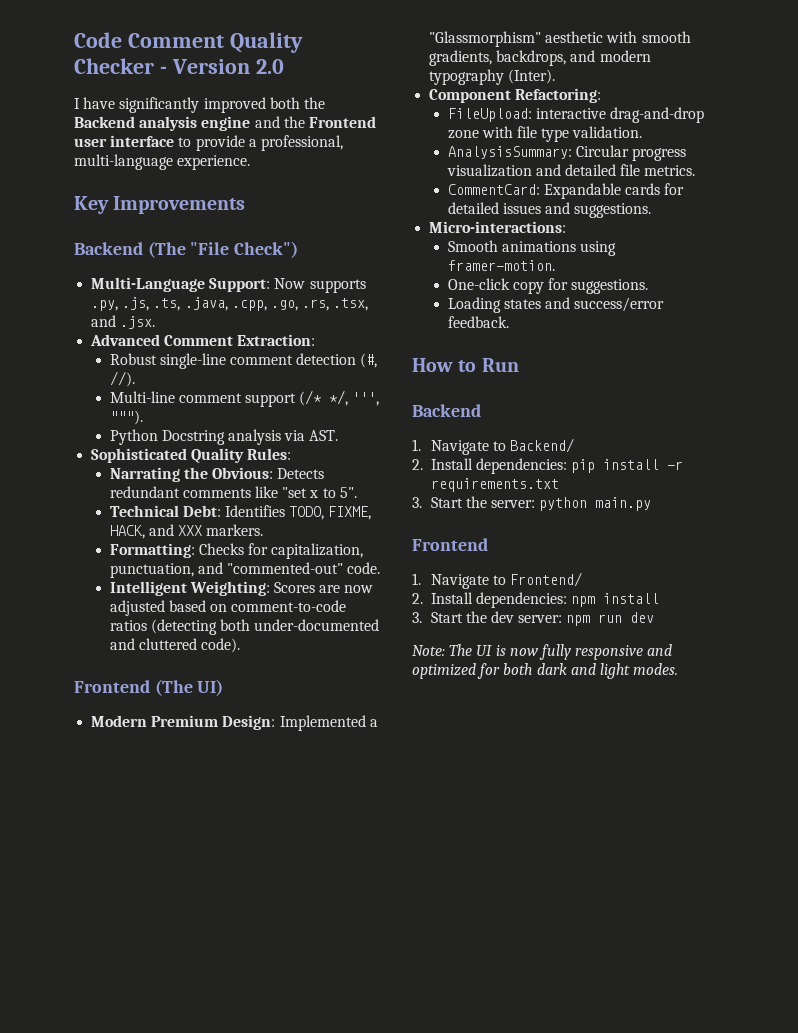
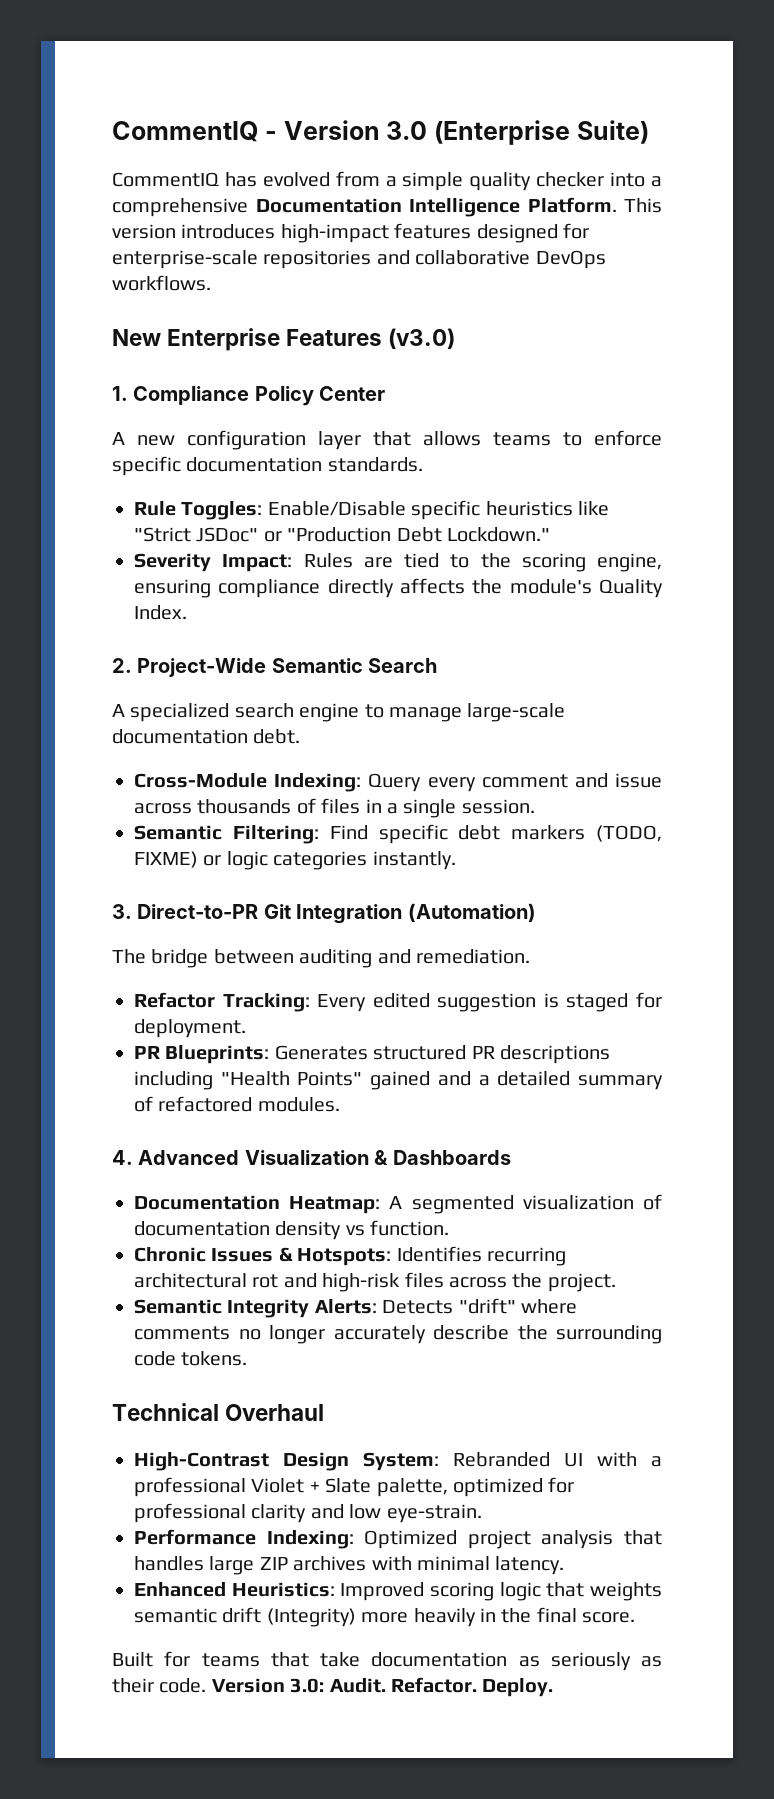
[74,32,303,53] [74,58,284,74] [74,97,325,113] [74,116,376,131] [74,135,343,151] [74,154,251,170] [74,196,246,214] [74,241,299,258] [91,277,366,293] [91,297,369,311] [91,315,156,329] [90,334,316,346] [109,353,378,369] [109,371,135,387] [109,390,380,407] [109,410,143,425] [109,429,339,445] [91,448,292,463] [109,467,325,482] [109,486,357,498] [109,505,372,520] [109,524,264,539] [109,543,364,559] [109,562,381,578] [109,581,374,596] [109,600,347,616] [109,619,380,635] [109,638,241,653] [74,679,224,696] [91,715,378,731] [429,31,691,47] [429,50,651,66] [429,69,556,85] [429,88,602,103] [447,107,705,123] [447,126,643,142] [447,145,687,161] [446,164,696,177] [447,183,685,199] [447,202,652,218] [429,221,567,233] [447,240,617,256] [447,260,555,271] [447,278,649,294] [447,297,665,313] [447,316,509,328] [412,358,519,372] [412,404,481,417] [412,438,575,455] [412,458,684,474] [430,478,559,492] [412,496,652,511] [412,538,488,551] [412,572,583,589] [412,592,660,608] [412,611,655,626] [412,644,673,660] [412,663,679,679] Code Comment Quality Checker - Version 2.0 // I have significantly improved both the Backend analysis engine and the Frontend user interface to provide a professional, multi-language experience. // Key Improvements // Backend (The "File Check") // Multi-Language Support: Now supports .py, .js, .ts, .java, .cpp, .go, .rs, .tsx, and .jsx. // Advanced Comment Extraction: // Robust single-line comment detection (#, //). // Multi-line comment support (/* */, ''', """). // Python Docstring analysis via AST. // Sophisticated Quality Rules: // Narrating the Obvious: Detects redundant comments like "set x to 5". // Technical Debt: Identifies TODO, FIXME, HACK, and XXX markers. // Formatting: Checks for capitalization, punctuation, and "commented-out" code. // Intelligent Weighting: Scores are now adjusted based on comment-to-code ratios (detecting both under-documented and cluttered code). // Frontend (The UI) // Modern Premium Design: Implemented a "Glassmorphism" aesthetic with smooth gradients, backdrops, and modern typography (Inter). // Component Refactoring: // FileUpload: interactive drag-and-drop zone with file type validation. // AnalysisSummary: Circular progress visualization and detailed file metrics. // CommentCard: Expandable cards for detailed issues and suggestions. // Micro-interactions: // Smooth animations using framer-motion. // One-click copy for suggestions. // Loading states and success/error feedback. // How to Run // Backend // 1. Navigate to Backend/ // 2. Install dependencies: pip install -r requirements.txt // 3. Start the server: python main.py // Frontend // 1. Navigate to Frontend/ // 2. Install dependencies: npm install // 3. Start the dev server: npm run dev // Note: The UI is now fully responsive and optimized for both dark and light modes. -> [112,120,649,145] [112,171,663,191] [112,197,662,217] [112,223,589,243] [112,250,606,269] [112,275,211,291] [112,328,456,351] [112,386,386,406] [112,430,662,450] [112,456,423,476] [134,500,609,520] [134,527,550,542] [134,553,662,572] [134,578,663,598] [134,605,187,620] [112,658,438,677] [112,703,566,722] [112,729,301,744] [134,773,662,792] [134,798,535,818] [134,824,662,844] [134,851,456,870] [112,903,536,924] [112,949,530,968] [134,992,662,1012] [134,1019,246,1038] [134,1045,610,1064] [134,1071,663,1090] [134,1096,340,1112] [112,1150,511,1165] [134,1194,662,1214] [134,1220,450,1240] [134,1246,566,1266] [134,1272,616,1292] [134,1298,577,1318] [134,1325,662,1344] [134,1351,248,1366] [112,1403,325,1421] [134,1452,662,1471] [134,1477,575,1497] [134,1503,482,1523] [134,1529,662,1549] [134,1556,565,1575] [134,1582,663,1601] [134,1607,636,1627] [112,1651,662,1671] [112,1677,554,1697] CommentIQ - Version 3.0 (Enterprise Suite) // CommentIQ has evolved from a simple quality checker into a comprehensive Documentation Intelligence Platform. This version introduces high-impact features designed for enterprise-scale repositories and collaborative DevOps workflows. // New Enterprise Features (v3.0) // 1. Compliance Policy Center // A new configuration layer that allows teams to enforce specific documentation standards. // Rule Toggles: Enable/Disable specific heuristics like "Strict JSDoc" or "Production Debt Lockdown." // Severity Impact: Rules are tied to the scoring engine, ensuring compliance directly affects the module's Quality Index. // 2. Project-Wide Semantic Search // A specialized search engine to manage large-scale documentation debt. // Cross-Module Indexing: Query every comment and issue across thousands of files in a single session. // Semantic Filtering: Find specific debt markers (TODO, FIXME) or logic categories instantly. // 3. Direct-to-PR Git Integration (Automation) // The bridge between auditing and remediation. // Refactor Tracking: Every edited suggestion is staged for deployment. // PR Blueprints: Generates structured PR descriptions including "Health Points" gained and a detailed summary of refactored modules. // 4. Advanced Visualization & Dashboards // Documentation Heatmap: A segmented visualization of documentation density vs function. // Chronic Issues & Hotspots: Identifies recurring architectural rot and high-risk files across the project. // Semantic Integrity Alerts: Detects "drift" where comments no longer accurately describe the surrounding code tokens. // Technical Overhaul // High-Contrast Design System: Rebranded UI with a professional Violet + Slate palette, optimized for professional clarity and low eye-strain. // Performance Indexing: Optimized project analysis that handles large ZIP archives with minimal latency. // Enhanced Heuristics: Improved scoring logic that weights semantic drift (Integrity) more heavily in the final score. // Built for teams that take documentation as seriously as their code. Version 3.0: Audit. Refactor. Deploy.

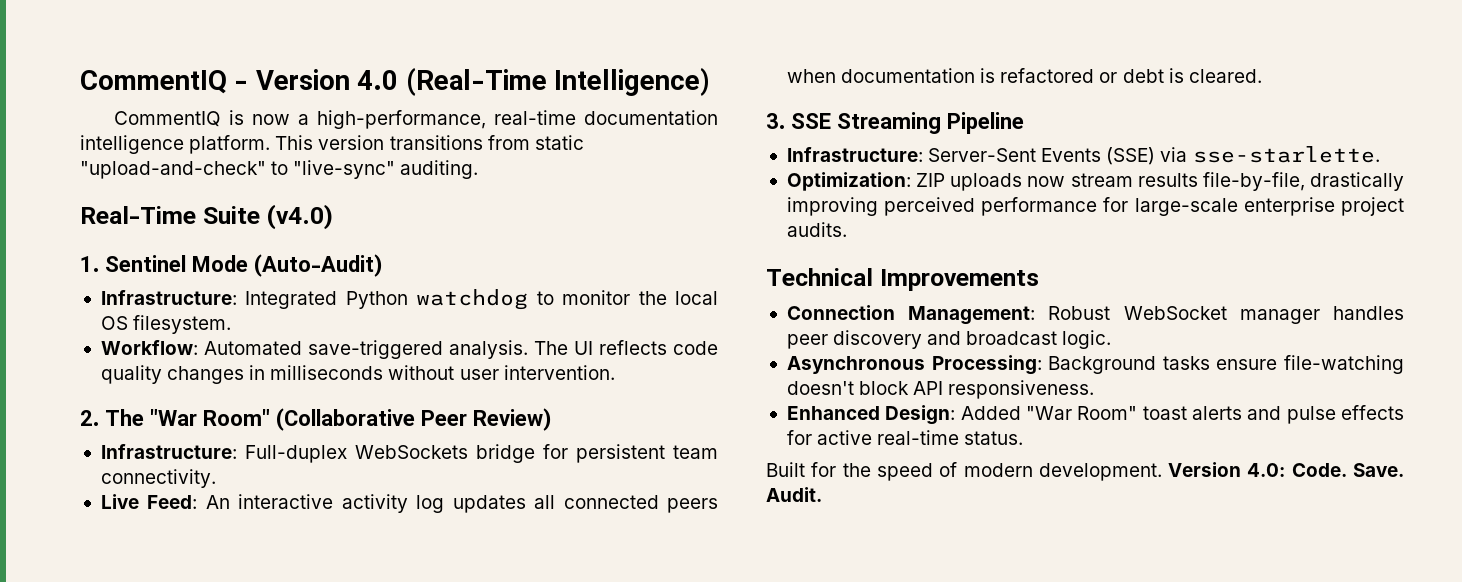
[386,120,649,145] [112,171,663,191] [112,197,662,217] [112,223,589,243] [112,250,606,269] [112,275,211,291] [112,328,456,351] [112,386,386,406] [112,430,662,450] [112,456,423,476] [134,500,609,520] [134,527,550,542] [134,553,662,572] [134,578,663,598] [134,605,187,620] [112,658,438,677] [112,703,566,722] [112,729,301,744] [134,773,662,792] [134,798,535,818] [134,824,662,844] [134,851,456,870] [112,903,536,924] [112,949,530,968] [134,992,662,1012] [134,1019,246,1038] [134,1045,610,1064] [134,1071,663,1090] [134,1096,340,1112] [112,1150,511,1165] [134,1194,662,1214] [134,1220,450,1240] [134,1246,566,1266] [134,1272,616,1292] [134,1298,577,1318] [134,1325,662,1344] [134,1351,248,1366] [112,1403,325,1421] [134,1452,662,1471] [134,1477,575,1497] [134,1503,482,1523] [134,1529,662,1549] [134,1556,565,1575] [134,1582,663,1601] [134,1607,636,1627] [112,1651,662,1671] [112,1677,554,1697] 3.0 (Enterprise Suite) // CommentIQ has evolved from a simple quality checker into a comprehensive Documentation Intelligence Platform. This version introduces high-impact features designed for enterprise-scale repositories and collaborative DevOps workflows. // New Enterprise Features (v3.0) // 1. Compliance Policy Center // A new configuration layer that allows teams to enforce specific documentation standards. // Rule Toggles: Enable/Disable specific heuristics like "Strict JSDoc" or "Production Debt Lockdown." // Severity Impact: Rules are tied to the scoring engine, ensuring compliance directly affects the module's Quality Index. // 2. Project-Wide Semantic Search // A specialized search engine to manage large-scale documentation debt. // Cross-Module Indexing: Query every comment and issue across thousands of files in a single session. // Semantic Filtering: Find specific debt markers (TODO, FIXME) or logic categories instantly. // 3. Direct-to-PR Git Integration (Automation) // The bridge between auditing and remediation. // Refactor Tracking: Every edited suggestion is staged for deployment. // PR Blueprints: Generates structured PR descriptions including "Health Points" gained and a detailed summary of refactored modules. // 4. Advanced Visualization & Dashboards // Documentation Heatmap: A segmented visualization of documentation density vs function. // Chronic Issues & Hotspots: Identifies recurring architectural rot and high-risk files across the project. // Semantic Integrity Alerts: Detects "drift" where comments no longer accurately describe the surrounding code tokens. // Technical Overhaul // High-Contrast Design System: Rebranded UI with a professional Violet + Slate palette, optimized for professional clarity and low eye-strain. // Performance Indexing: Optimized project analysis that handles large ZIP archives with minimal latency. // Enhanced Heuristics: Improved scoring logic that weights semantic drift (Integrity) more heavily in the final score. // Built for teams that take documentation as seriously as their code. Version 3.0: Audit. Refactor. Deploy. -> [357,67,711,96] [114,110,718,129] [80,135,584,154] [80,160,479,179] [80,204,334,230] [80,254,383,277] [100,289,719,310] [100,315,232,334] [100,340,719,359] [100,365,615,384] [80,408,552,431] [100,444,718,463] [100,469,216,488] [100,494,719,513] [786,68,1262,83] [766,112,1024,134] [786,146,1380,165] [786,172,1404,191] [786,197,1404,216] [786,222,847,237] [766,268,1039,291] [786,305,1404,325] [786,330,1112,349] [786,355,1404,375] [786,380,1095,399] [786,405,1404,425] [786,430,1024,445] [766,462,1404,481] [766,487,822,502] 4.0 (Real-Time Intelligence) // CommentIQ is now a high-performance, real-time documentation intelligence platform. This version transitions from static "upload-and-check" to "live-sync" auditing. // Real-Time Suite (v4.0) // 1. Sentinel Mode (Auto-Audit) // Infrastructure: Integrated Python watchdog to monitor the local OS filesystem. // Workflow: Automated save-triggered analysis. The UI reflects code quality changes in milliseconds without user intervention. // 2. The "War Room" (Collaborative Peer Review) // Infrastructure: Full-duplex WebSockets bridge for persistent team connectivity. // Live Feed: An interactive activity log updates all connected peers when documentation is refactored or debt is cleared. // 3. SSE Streaming Pipeline // Infrastructure: Server-Sent Events (SSE) via sse-starlette. // Optimization: ZIP uploads now stream results file-by-file, drastically improving perceived performance for large-scale enterprise project audits. // Technical Improvements // Connection Management: Robust WebSocket manager handles peer discovery and broadcast logic. // Asynchronous Processing: Background tasks ensure file-watching doesn't block API responsiveness. // Enhanced Design: Added "War Room" toast alerts and pulse effects for active real-time status. // Built for the speed of modern development. Version 4.0: Code. Save. Audit.

